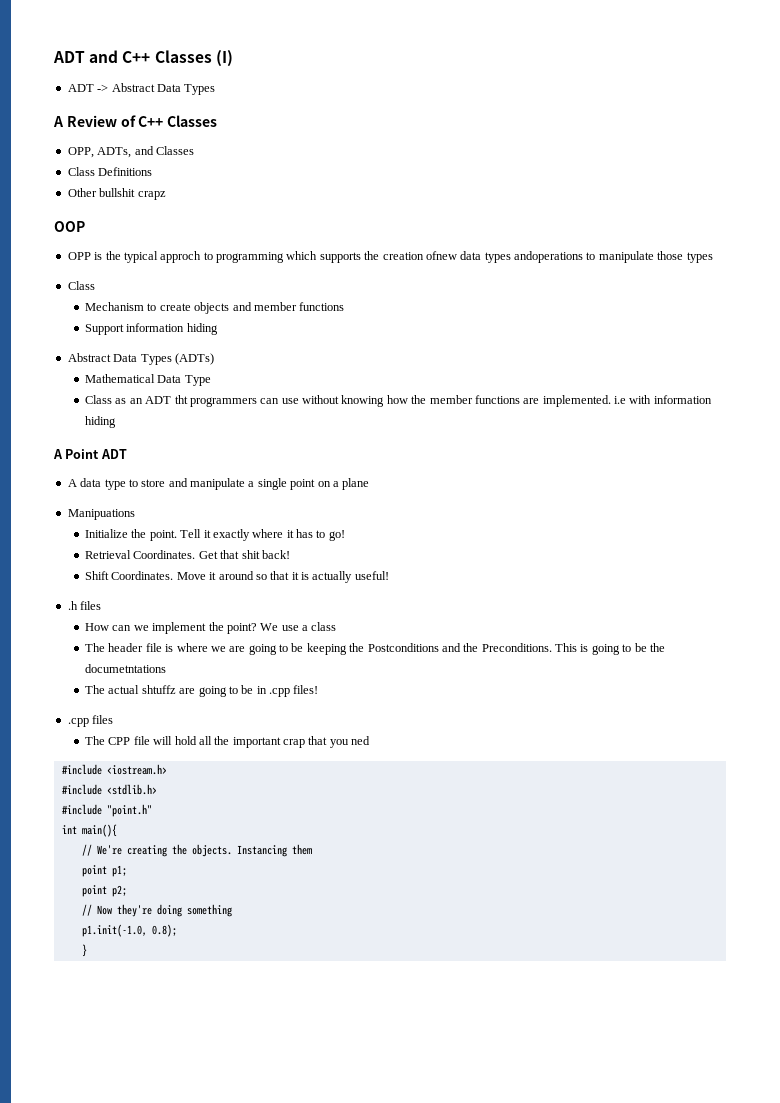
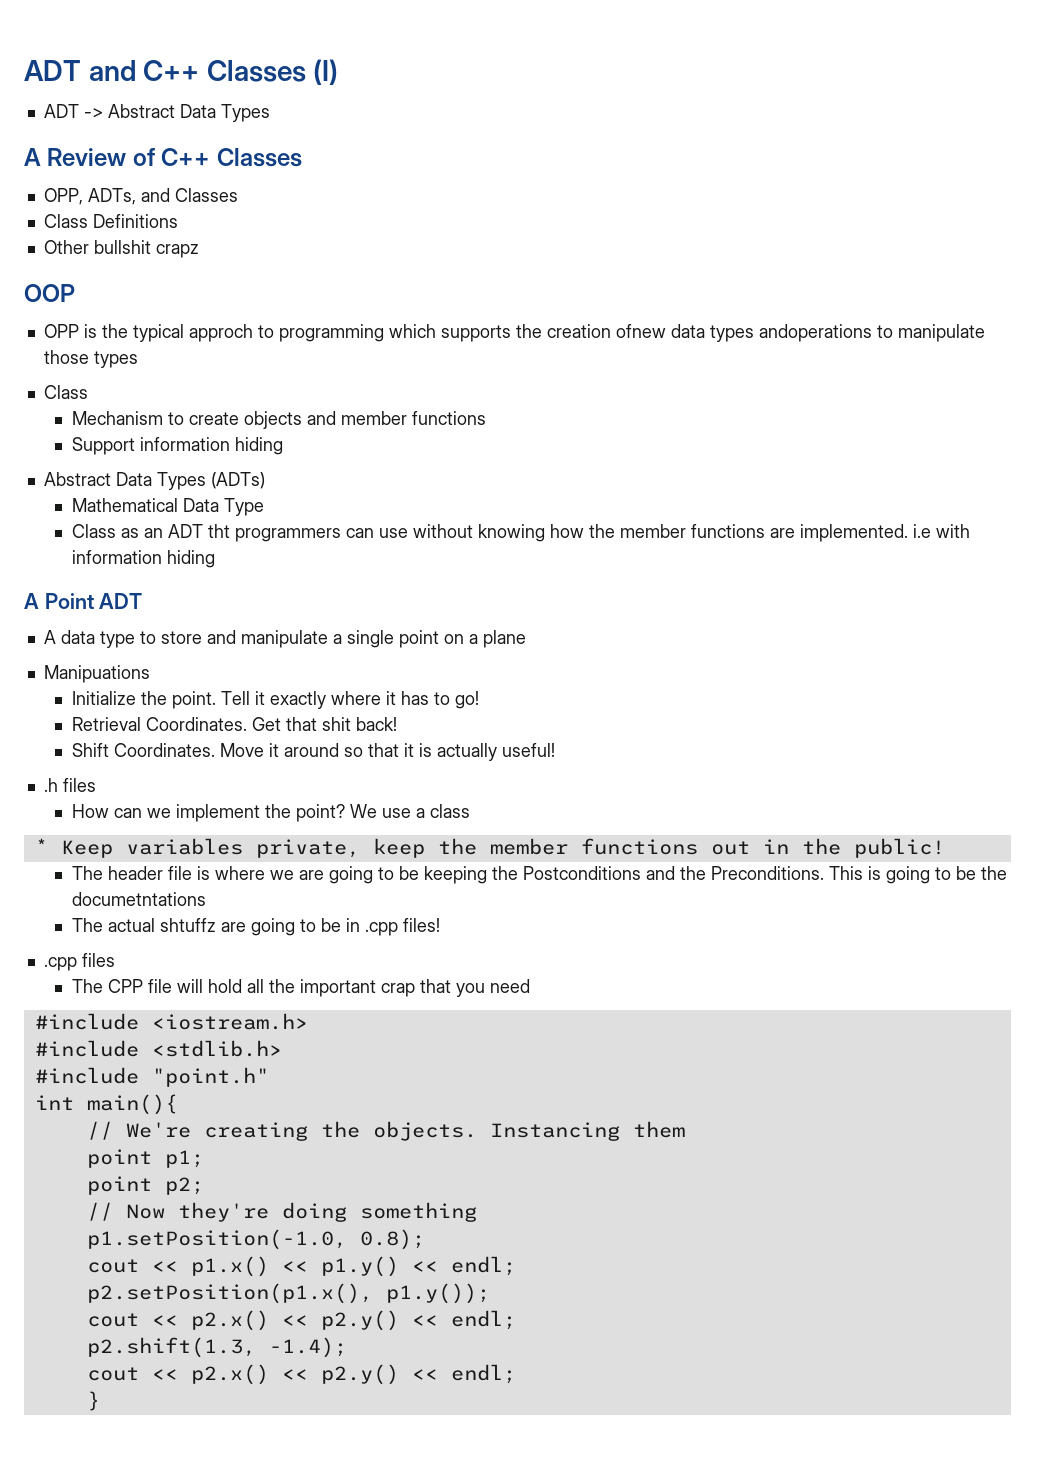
(337, 626) none -> [34,838,945,858] // * Keep variables private, keep the member functions out in the public!
[351,736,371,745] ned -> [489,979,530,993] need
[81,924,147,937] p1.init(-1.0, -> [86,1229,347,1250] p1.setPosition(-1.0,
(177, 930) none -> [86,1256,516,1277] [86,1283,490,1304] [86,1310,516,1331] [86,1337,347,1358] [86,1364,516,1385] // cout << p1.x() << p1.y() << endl; // p2.setPosition(p1.x(), p1.y()); // cout << p2.x() << p2.y() << endl; // p2.shift(1.3, -1.4); // cout << p2.x() << p2.y() << endl;

